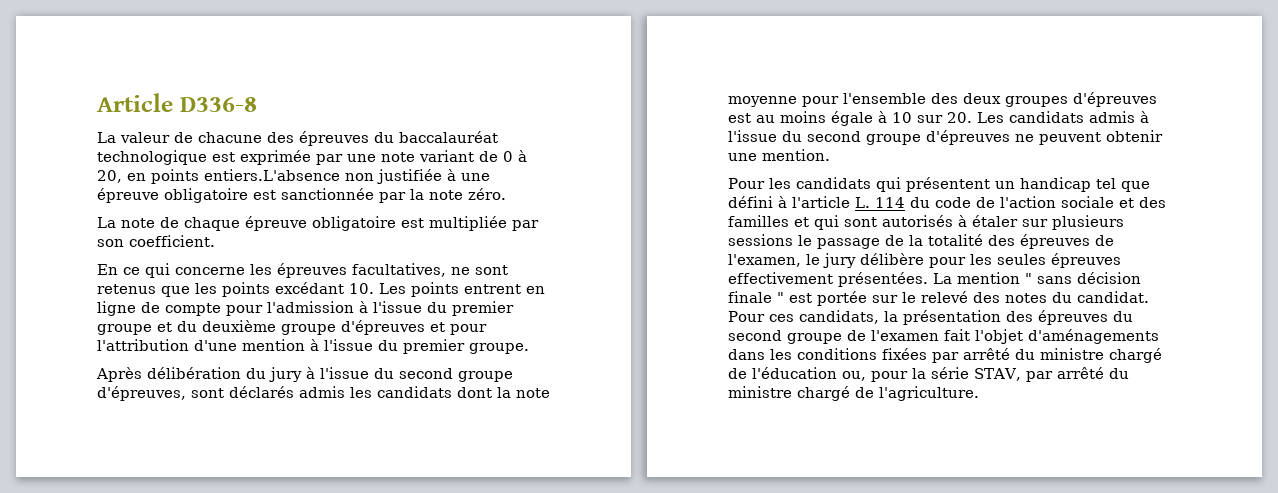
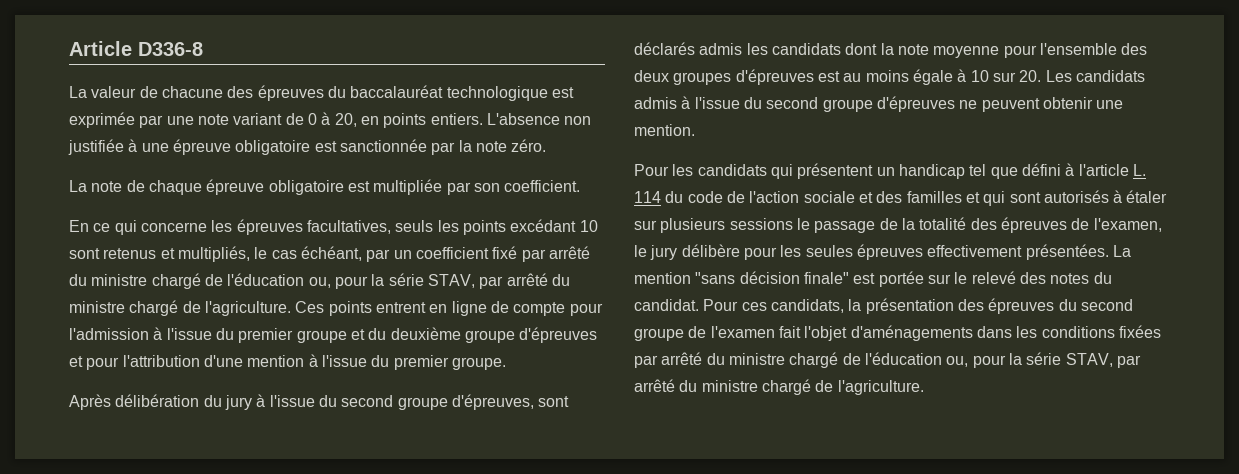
[204,169,340,181] entiers.L'absence -> [430,113,560,125] entiers. L'absence
[451,265,508,275] [97,282,406,297] ne sont retenus que les points excédant 10. Les -> [395,219,598,235] [69,246,590,262] [69,273,570,289] [69,300,325,316] seuls les points excédant 10 sont retenus et multipliés, le cas échéant, par un coefficient fixé par arrêté du ministre chargé de l'éducation ou, pour la série STAV, par arrêté du ministre chargé de l'agriculture. Ces
[1025,272,1141,284] [728,291,784,303] " sans décision finale " -> [695,271,849,284] "sans décision finale"

